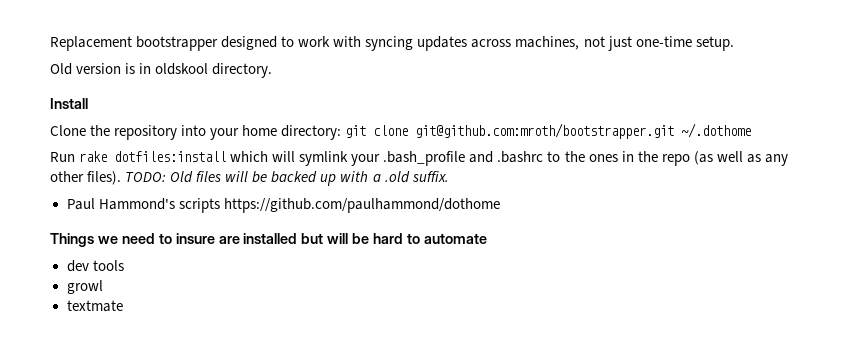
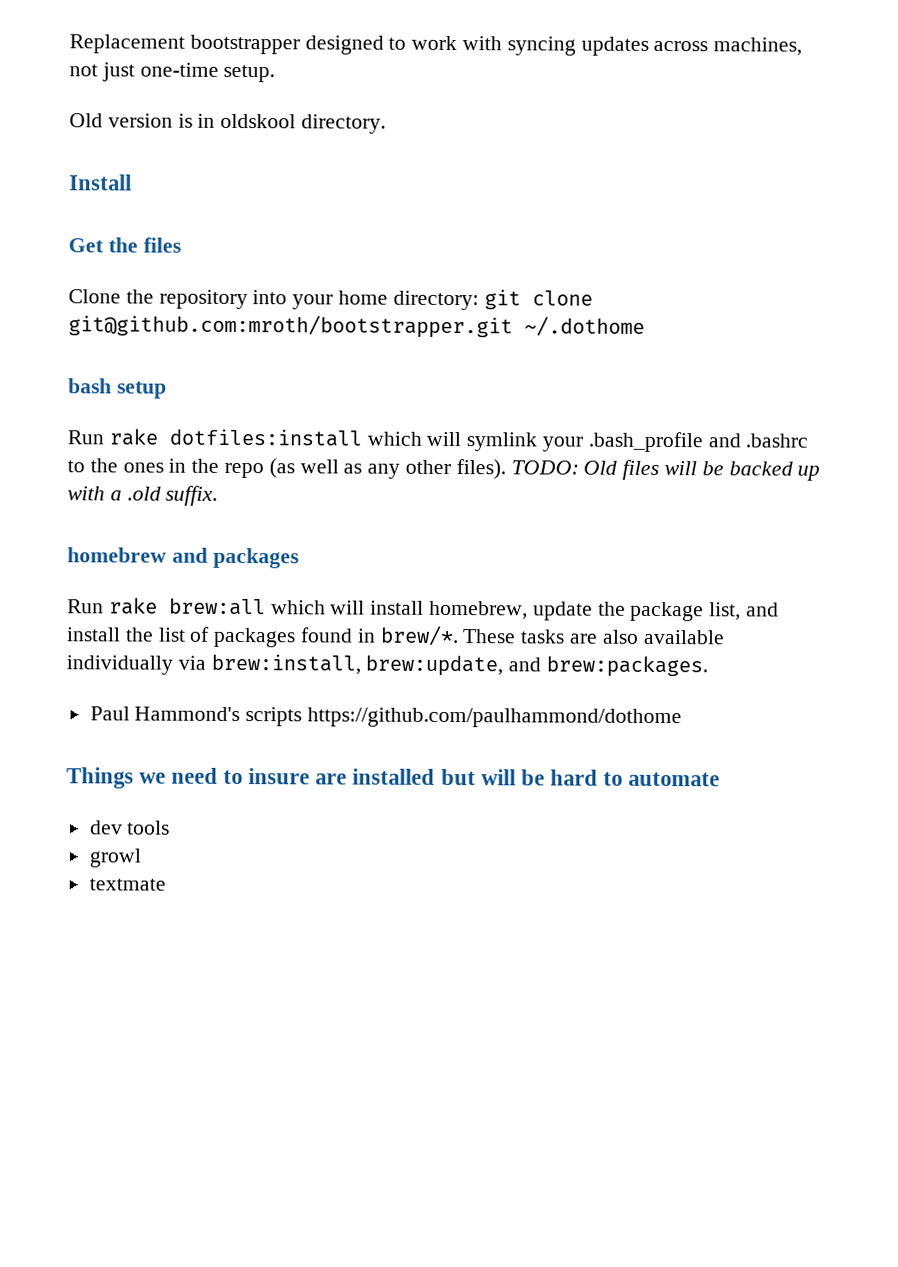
(88, 103) none -> [68,237,181,253] // Get the files
(752, 130) none -> [68,378,167,399] // bash setup
(449, 176) none -> [67,547,299,569] [67,597,780,622] [66,625,725,648] [66,653,709,678] // homebrew and packages // Run rake brew:all which will install homebrew, update the package list, and install the list of packages found in brew/*. These tasks are also available individually via brew:install, brew:update, and brew:packages.

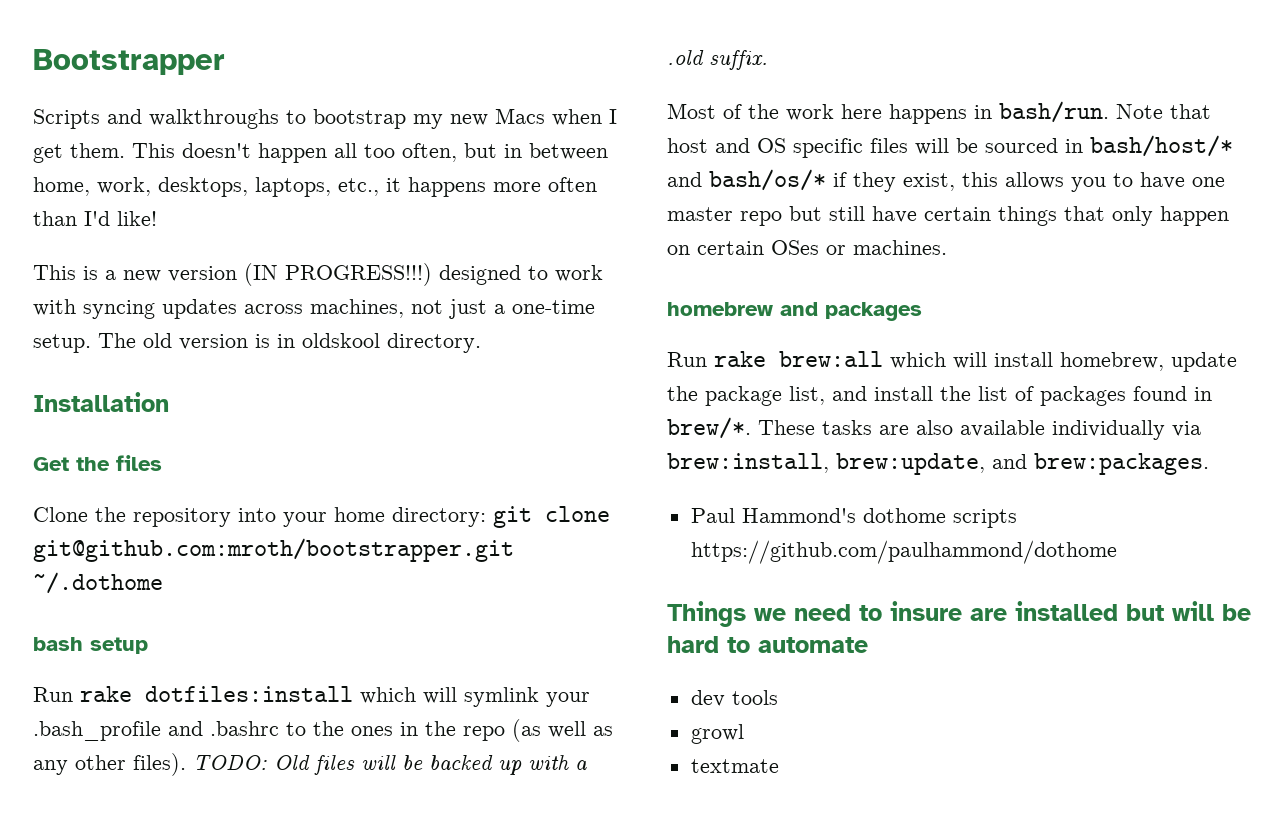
[69,34,300,55] Replacement bootstrapper -> [33,49,225,75] [33,108,617,129] [33,143,608,163] [33,177,597,197] [33,211,157,226] [33,263,432,286] Bootstrapper // Scripts and walkthroughs to bootstrap my new Macs when I get them. This doesn't happen all too often, but in between home, work, desktops, laptops, etc., it happens more often than I'd like! // This is a new version (IN PROGRESS!!!)
(135, 72) none -> [494,304,505,314] a
[69,113,103,128] // Old -> [98,333,172,348] The old
[69,174,132,191] Install -> [33,392,169,412] Installation
(219, 495) none -> [667,101,1211,124] [667,135,1233,158] [667,169,1225,192] [667,206,1229,226] [667,240,947,255] // Most of the work here happens in bash/run. Note that host and OS specific files will be sourced in bash/host/* and bash/os/* if they exist, this allows you to have one master repo but still have certain things that only happen on certain OSes or machines.
(241, 714) none -> [862,508,946,523] dothome

